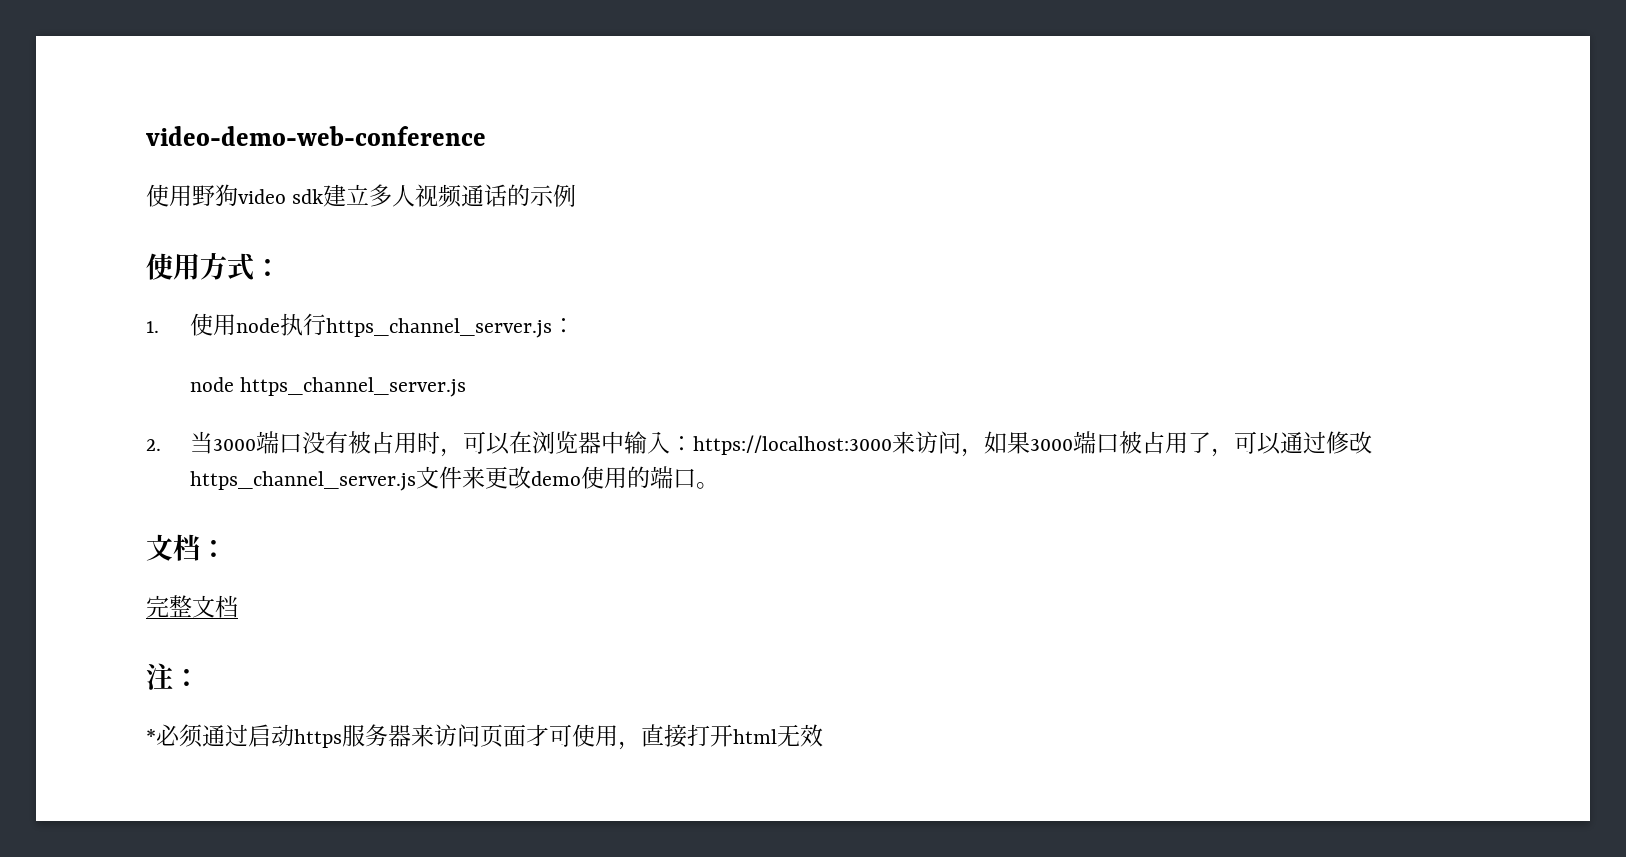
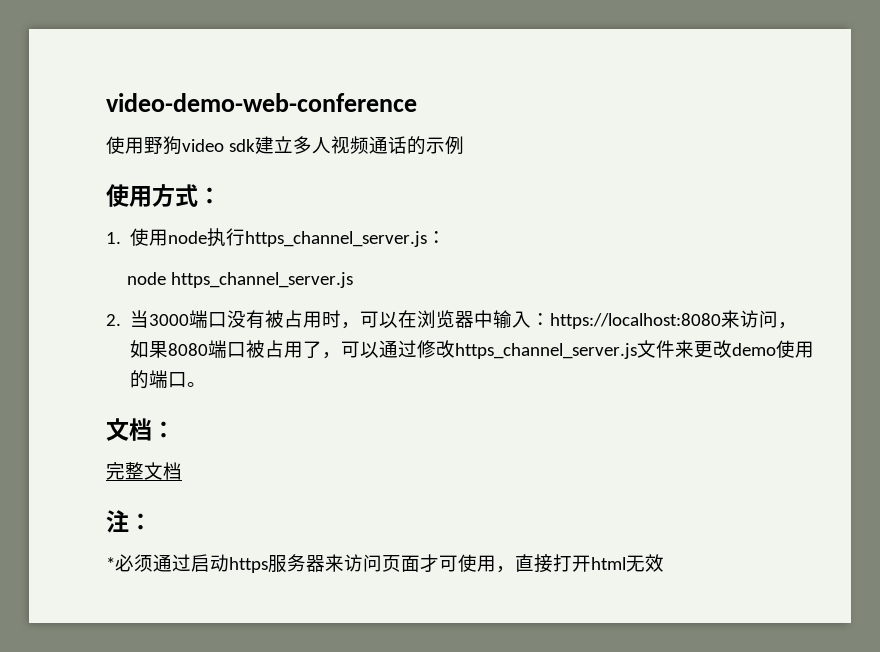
[692,435,892,455] https://localhost:3000 -> [550,313,722,329] https://localhost:8080
[1029,439,1073,451] 3000 -> [168,343,209,356] 8080

